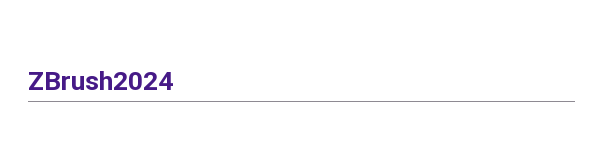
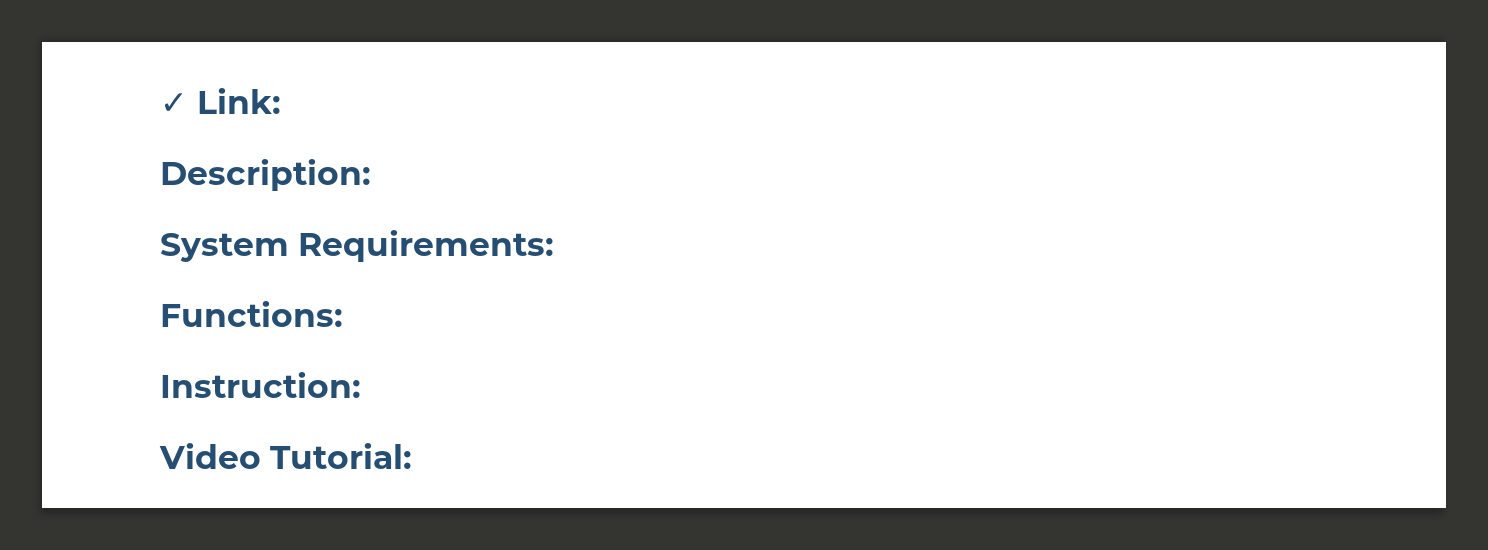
[28,71,173,90] ZBrush2024 -> [160,88,281,114] [160,159,371,191] [160,230,554,262] [160,301,343,327] [160,372,361,398] [159,443,412,469] ✓ Link: // Description: // System Requirements: // Functions: // Instruction: // Video Tutorial:

